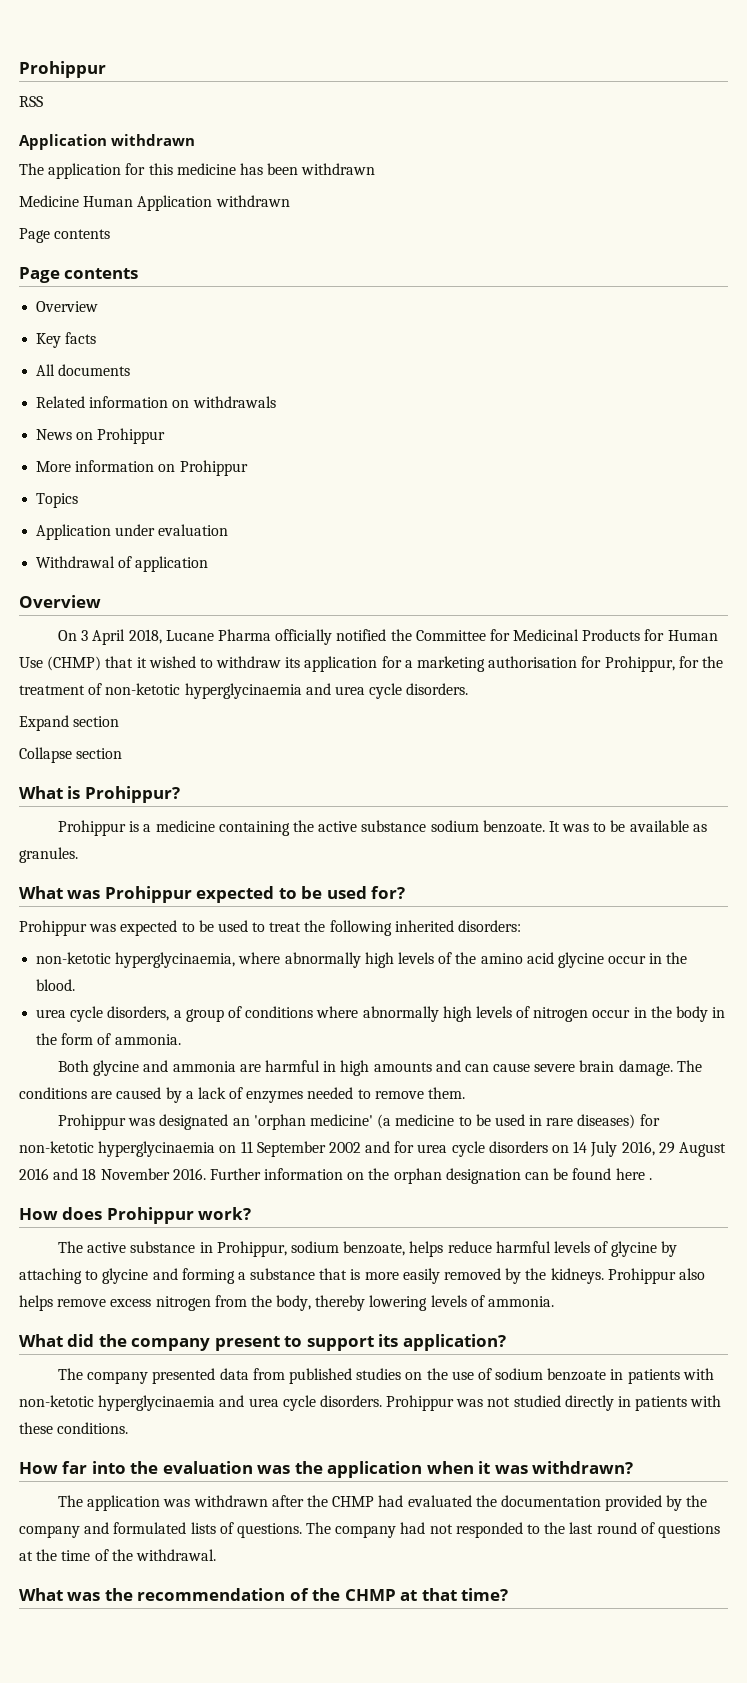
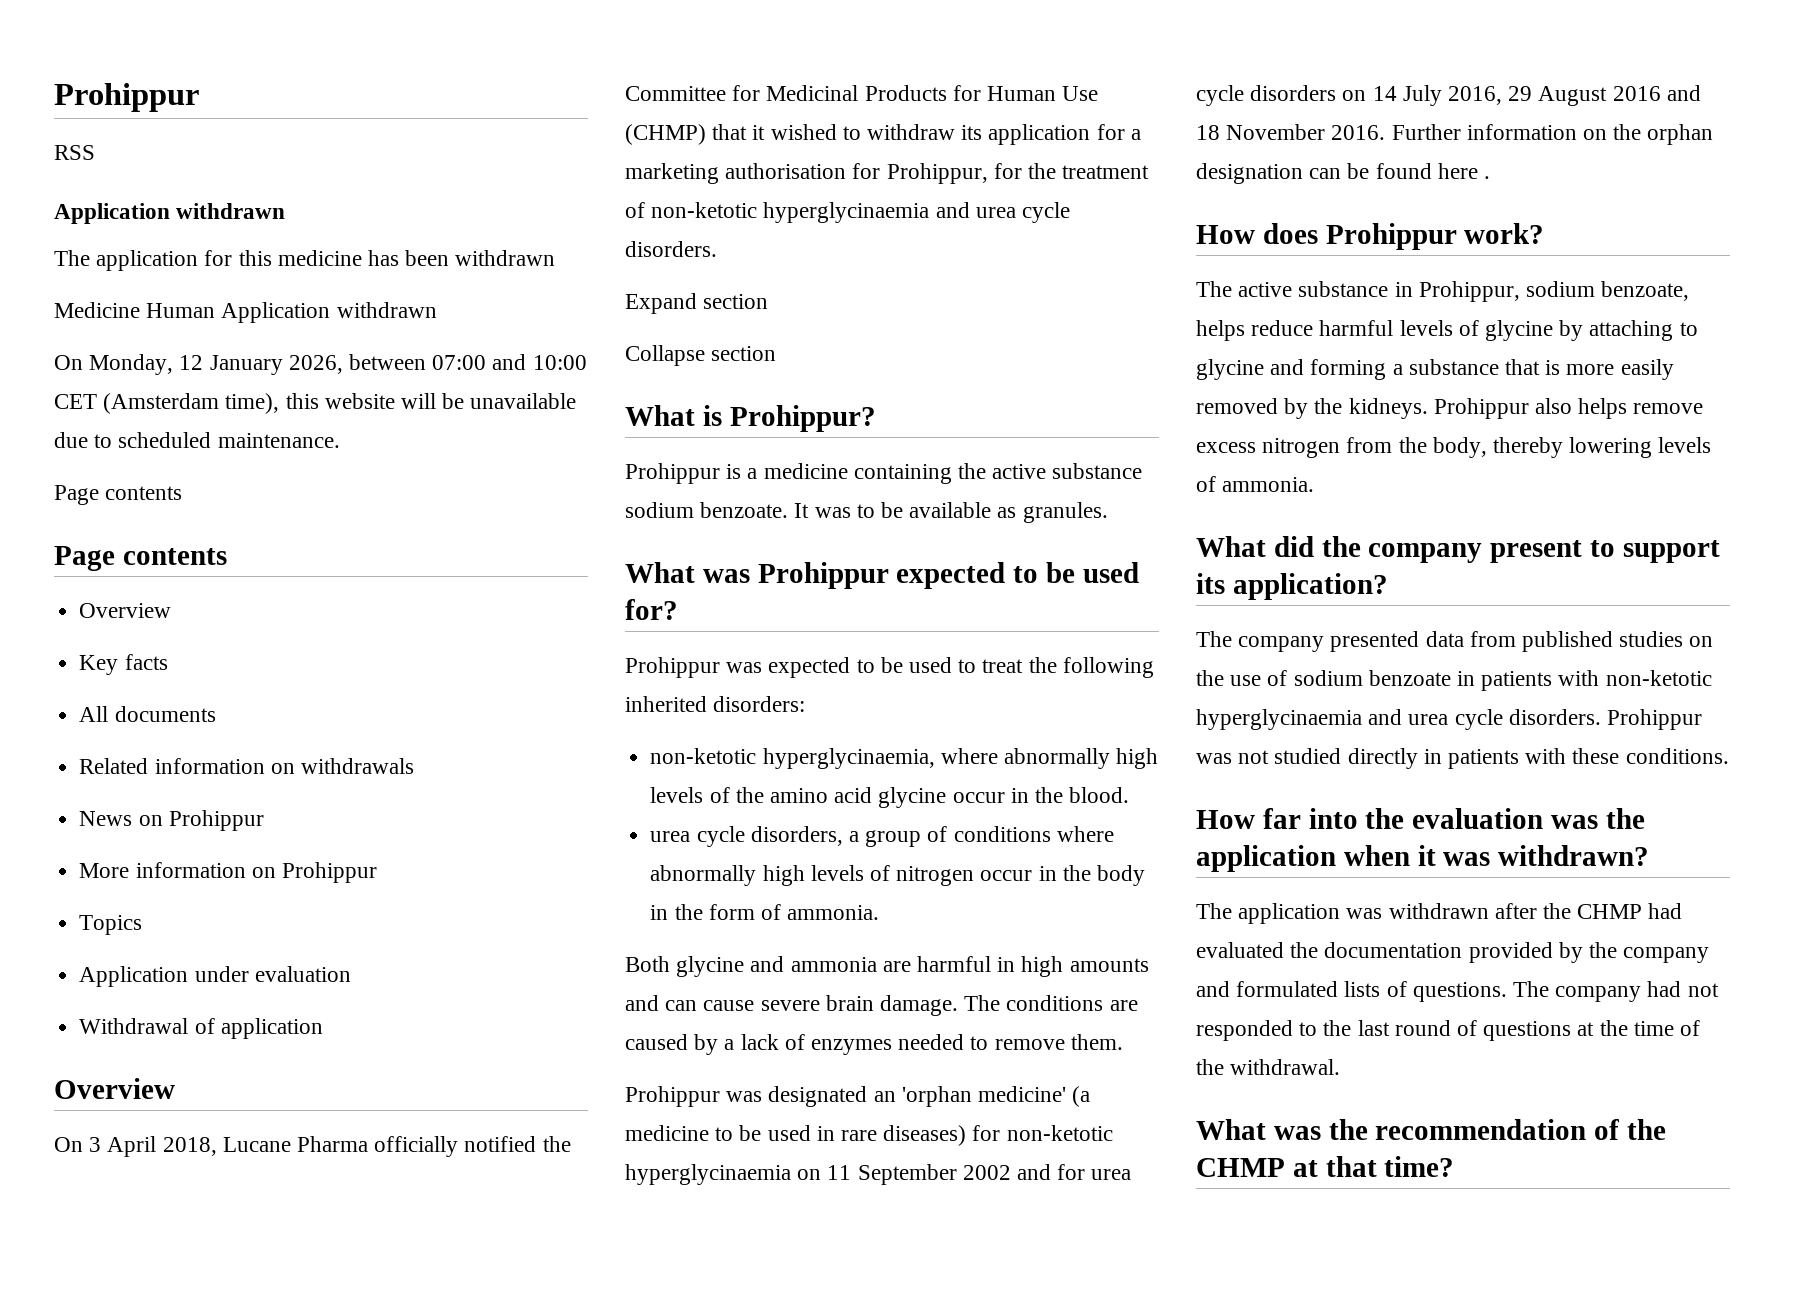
(290, 201) none -> [54,354,587,375] [54,393,577,414] [54,432,340,448] // On Monday, 12 January 2026, between 07:00 and 10:00 CET (Amsterdam time), this website will be unavailable due to scheduled maintenance.

